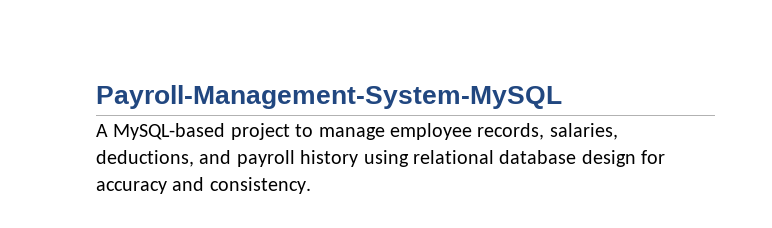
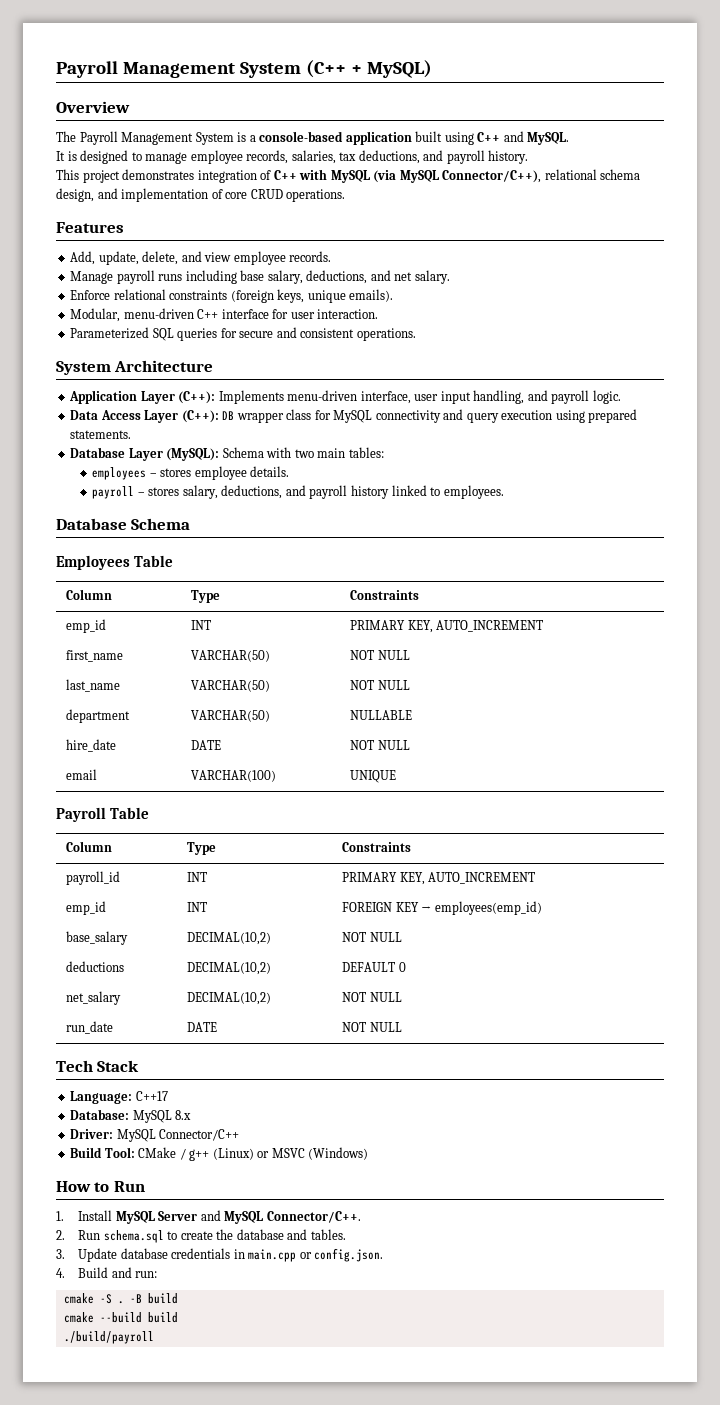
[96,85,562,109] [96,123,290,140] Payroll-Management-System-MySQL // A MySQL-based project -> [56,60,432,78] [56,101,130,113] [56,131,570,145] [56,150,129,164] Payroll Management System (C++ + MySQL) // Overview // The Payroll Management System is a console-based application built using C++ and MySQL. // It is designed
[96,150,666,167] [96,177,311,194] deductions, and payroll history using relational database design for accuracy and consistency. -> [339,150,529,164] [56,169,641,183] [56,188,346,202] [56,222,124,233] [70,251,332,265] [70,270,450,284] [70,289,394,303] [70,308,379,322] [70,327,416,341] [56,360,214,375] [69,390,621,404] [70,409,638,423] [70,430,132,439] [70,447,384,461] [92,466,290,480] [92,485,504,499] [56,518,191,530] [56,555,173,570] [66,589,113,600] [191,590,221,603] [350,590,420,600] [66,619,107,633] [191,620,212,630] [350,620,544,633] [66,650,124,662] [191,650,271,662] [350,650,410,660] [66,679,121,692] [191,680,271,692] [350,680,410,690] [66,709,131,723] [191,710,271,722] [350,710,413,720] [66,739,117,752] [191,740,222,750] [350,740,410,750] [66,769,98,780] [191,770,277,782] [350,770,397,783] [56,807,149,822] [66,841,113,852] [187,842,217,855] [342,842,412,852] [66,871,121,885] [187,872,208,882] [342,872,536,885] [66,901,107,915] [187,902,208,912] [342,901,542,915] [66,931,129,945] [187,932,272,945] [342,932,402,942] [66,961,125,972] [187,962,272,975] [342,962,406,972] [66,991,122,1005] [187,992,272,1005] [342,992,402,1002] [66,1021,114,1034] [187,1022,218,1032] [342,1022,402,1032] [56,1060,140,1072] [70,1091,168,1104] [70,1109,192,1123] [70,1129,240,1142] [70,1147,369,1161] [56,1181,145,1192] [56,1210,361,1224] [56,1229,346,1243] [56,1248,384,1262] [56,1267,158,1278] [63,1293,178,1304] [63,1312,178,1323] [63,1331,154,1344] tax deductions, and payroll history. // This project demonstrates integration of C++ with MySQL (via MySQL Connector/C++), relational schema design, and implementation of core CRUD operations. // Features // Add, update, delete, and view employee records. // Manage payroll runs including base salary, deductions, and net salary. // Enforce relational constraints (foreign keys, unique emails). // Modular, menu-driven C++ interface for user interaction. // Parameterized SQL queries for secure and consistent operations. // System Architecture // Application Layer (C++): Implements menu-driven interface, user input handling, and payroll logic. // Data Access Layer (C++): DB wrapper class for MySQL connectivity and query execution using prepared statements. // Database Layer (MySQL): Schema with two main tables: // employees – stores employee details. // payroll – stores salary, deductions, and payroll history linked to employees. // Database Schema // Employees Table // Column | Type | Constraints // emp_id | INT | PRIMARY KEY, AUTO_INCREMENT // first_name | VARCHAR(50) | NOT NULL // last_name | VARCHAR(50) | NOT NULL // department | VARCHAR(50) | NULLABLE // hire_date | DATE | NOT NULL // email | VARCHAR(100) | UNIQUE // Payroll Table // Column | Type | Constraints // payroll_id | INT | PRIMARY KEY, AUTO_INCREMENT // emp_id | INT | FOREIGN KEY → employees(emp_id) // base_salary | DECIMAL(10,2) | NOT NULL // deductions | DECIMAL(10,2) | DEFAULT 0 // net_salary | DECIMAL(10,2) | NOT NULL // run_date | DATE | NOT NULL // Tech Stack // Language: C++17 // Database: MySQL 8.x // Driver: MySQL Connector/C++ // Build Tool: CMake / g++ (Linux) or MSVC (Windows) // How to Run // 1. Install MySQL Server and MySQL Connector/C++. // 2. Run schema.sql to create the database and tables. // 3. Update database credentials in main.cpp or config.json. // 4. Build and run: // cmake -S . -B build // cmake --build build // ./build/payroll

